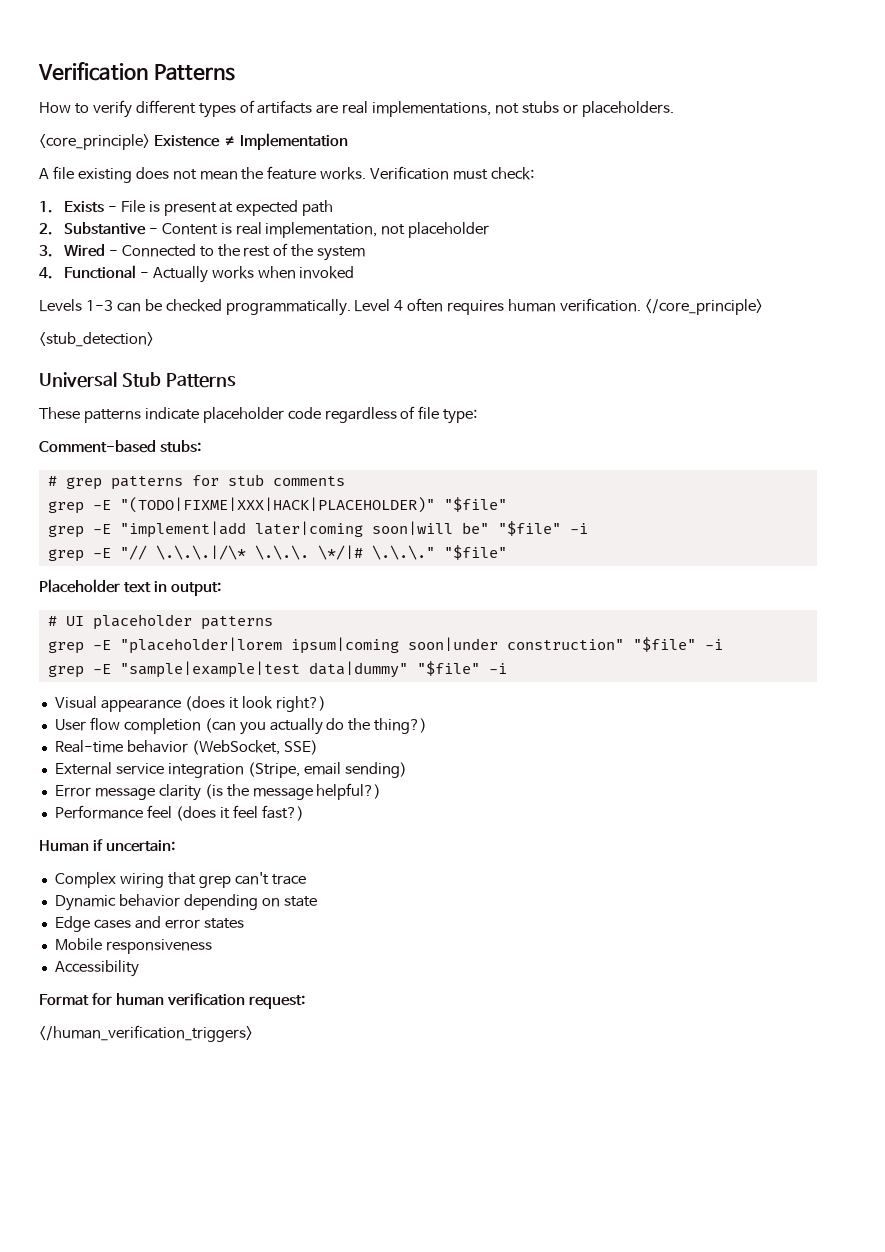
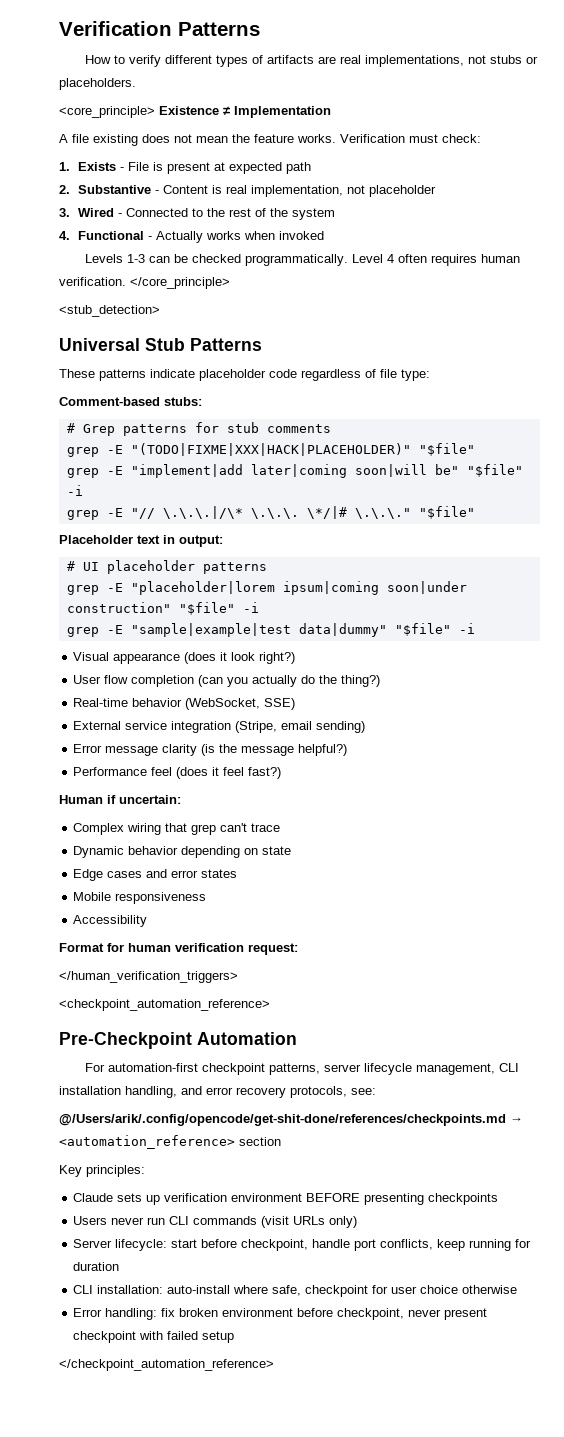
[65,477,102,490] grep -> [82,424,115,436] Grep
(253, 1033) none -> [59,999,270,1011] [59,1032,297,1049] [84,1063,519,1075] [59,1086,376,1098] [59,1114,523,1126] [59,1135,281,1149] [59,1165,145,1177] [73,1193,499,1205] [73,1216,358,1228] [73,1239,532,1251] [73,1262,120,1271] [73,1285,518,1297] [73,1308,488,1320] [73,1331,235,1343] [59,1359,274,1371] // <checkpoint_automation_reference> // Pre-Checkpoint Automation // For automation-first checkpoint patterns, server lifecycle management, CLI installation handling, and error recovery protocols, see: // @/Users/arik/.config/opencode/get-shit-done/references/checkpoints.md → <automation_reference> section // Key principles: // Claude sets up verification environment BEFORE presenting checkpoints // Users never run CLI commands (visit URLs only) // Server lifecycle: start before checkpoint, handle port conflicts, keep running for duration // CLI installation: auto-install where safe, checkpoint for user choice otherwise // Error handling: fix broken environment before checkpoint, never present checkpoint with failed setup // </checkpoint_automation_reference>

